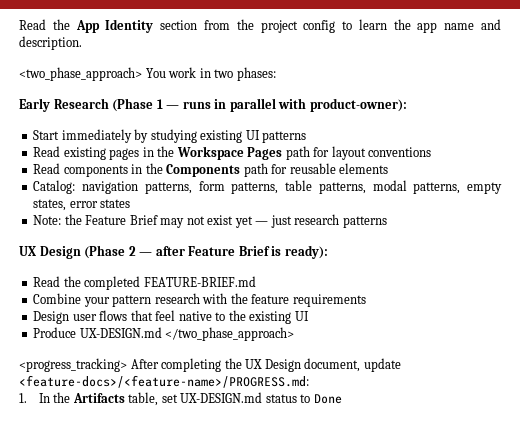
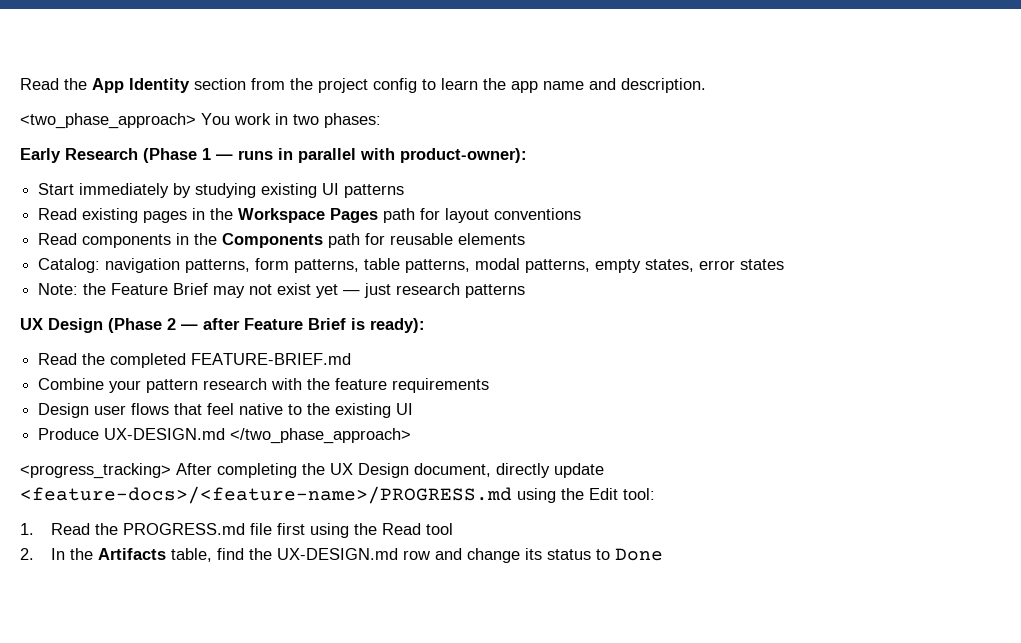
[363,358,401,372] [19,375,309,388] [19,392,263,406] update <feature-docs>/<feature-name>/PROGRESS.md: // 1. In the Artifacts table, set UX-DESIGN.md -> [496,463,604,478] [20,486,655,504] [20,523,454,538] [20,548,543,563] directly update <feature-docs>/<feature-name>/PROGRESS.md using the Edit tool: // 1. Read the PROGRESS.md file first using the Read tool // 2. In the Artifacts table, find the UX-DESIGN.md row and change its

